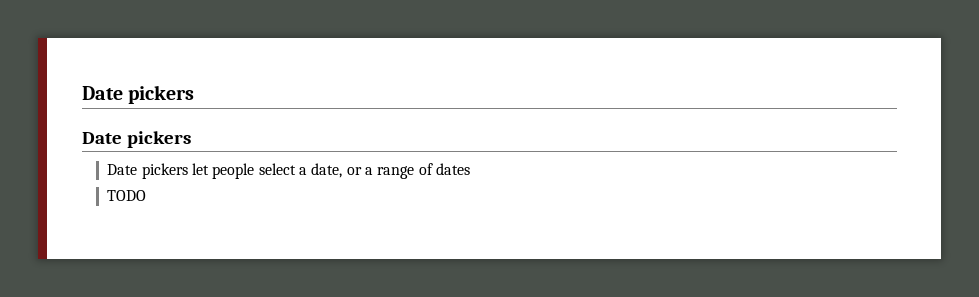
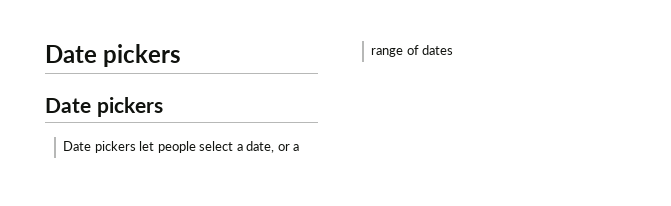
[107,190,147,201] // TODO -> (454, 50) none

